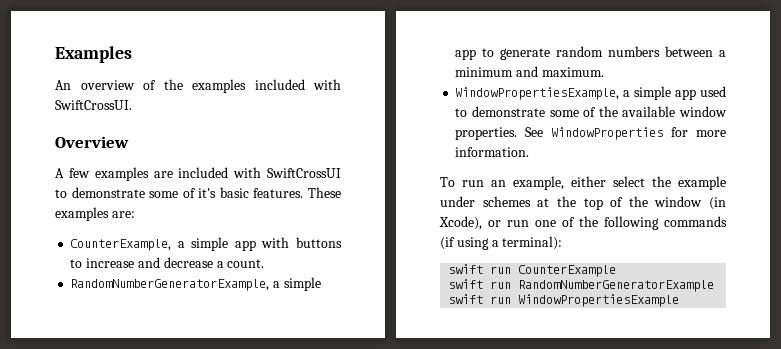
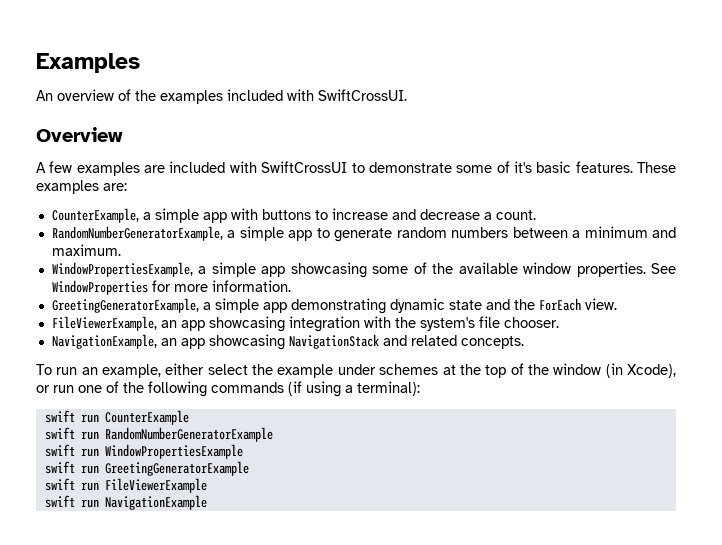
[700,86,726,97] [455,106,545,117] used to demonstrate -> [290,262,367,278] showcasing
(530, 152) none -> [51,298,617,314] [51,316,559,332] [51,334,524,350] // GreetingGeneratorExample, a simple app demonstrating dynamic state and the ForEach view. // FileViewerExample, an app showcasing integration with the system's file chooser. // NavigationExample, an app showcasing NavigationStack and related concepts.
(680, 300) none -> [44,461,249,476] [44,478,207,493] [44,495,207,510] // swift run GreetingGeneratorExample // swift run FileViewerExample // swift run NavigationExample

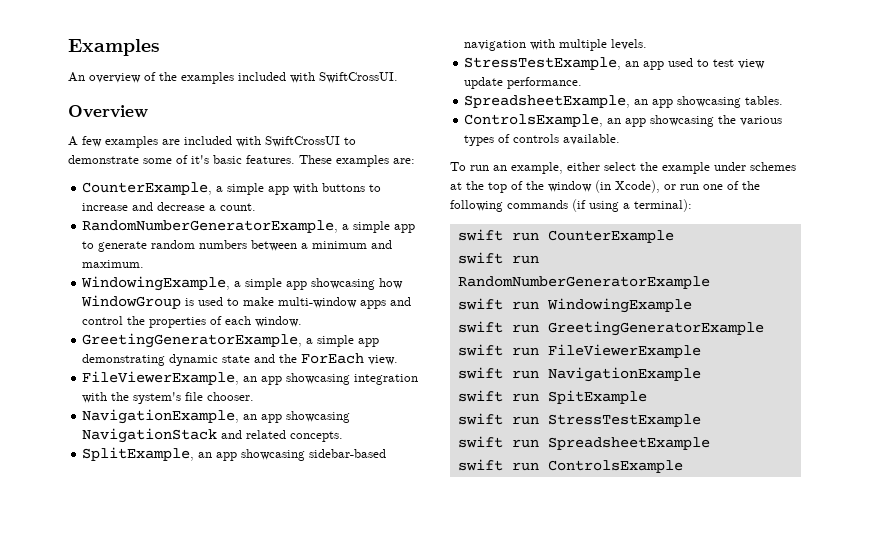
[51,262,193,277] WindowPropertiesExample, -> [81,276,231,291] WindowingExample,
[372,262,676,277] [51,280,291,295] some of the available window properties. See WindowProperties for more information. -> [379,278,404,289] [81,295,412,309] [82,316,303,328] how WindowGroup is used to make multi-window apps and control the properties of each window.
(524, 342) none -> [82,447,387,461] [464,39,648,51] [464,57,766,70] [464,77,583,89] [464,95,784,108] [464,114,783,127] [464,134,621,146] // SplitExample, an app showcasing sidebar-based navigation with multiple levels. // StressTestExample, an app used to test view update performance. // SpreadsheetExample, an app showcasing tables. // ControlsExample, an app showcasing the various types of controls available.
[104,444,243,459] WindowPropertiesExample -> [546,298,692,313] WindowingExample
(207, 502) none -> [457,390,647,404] [457,413,701,427] [457,436,710,450] [457,459,683,473] // swift run SpitExample // swift run StressTestExample // swift run SpreadsheetExample // swift run ControlsExample

